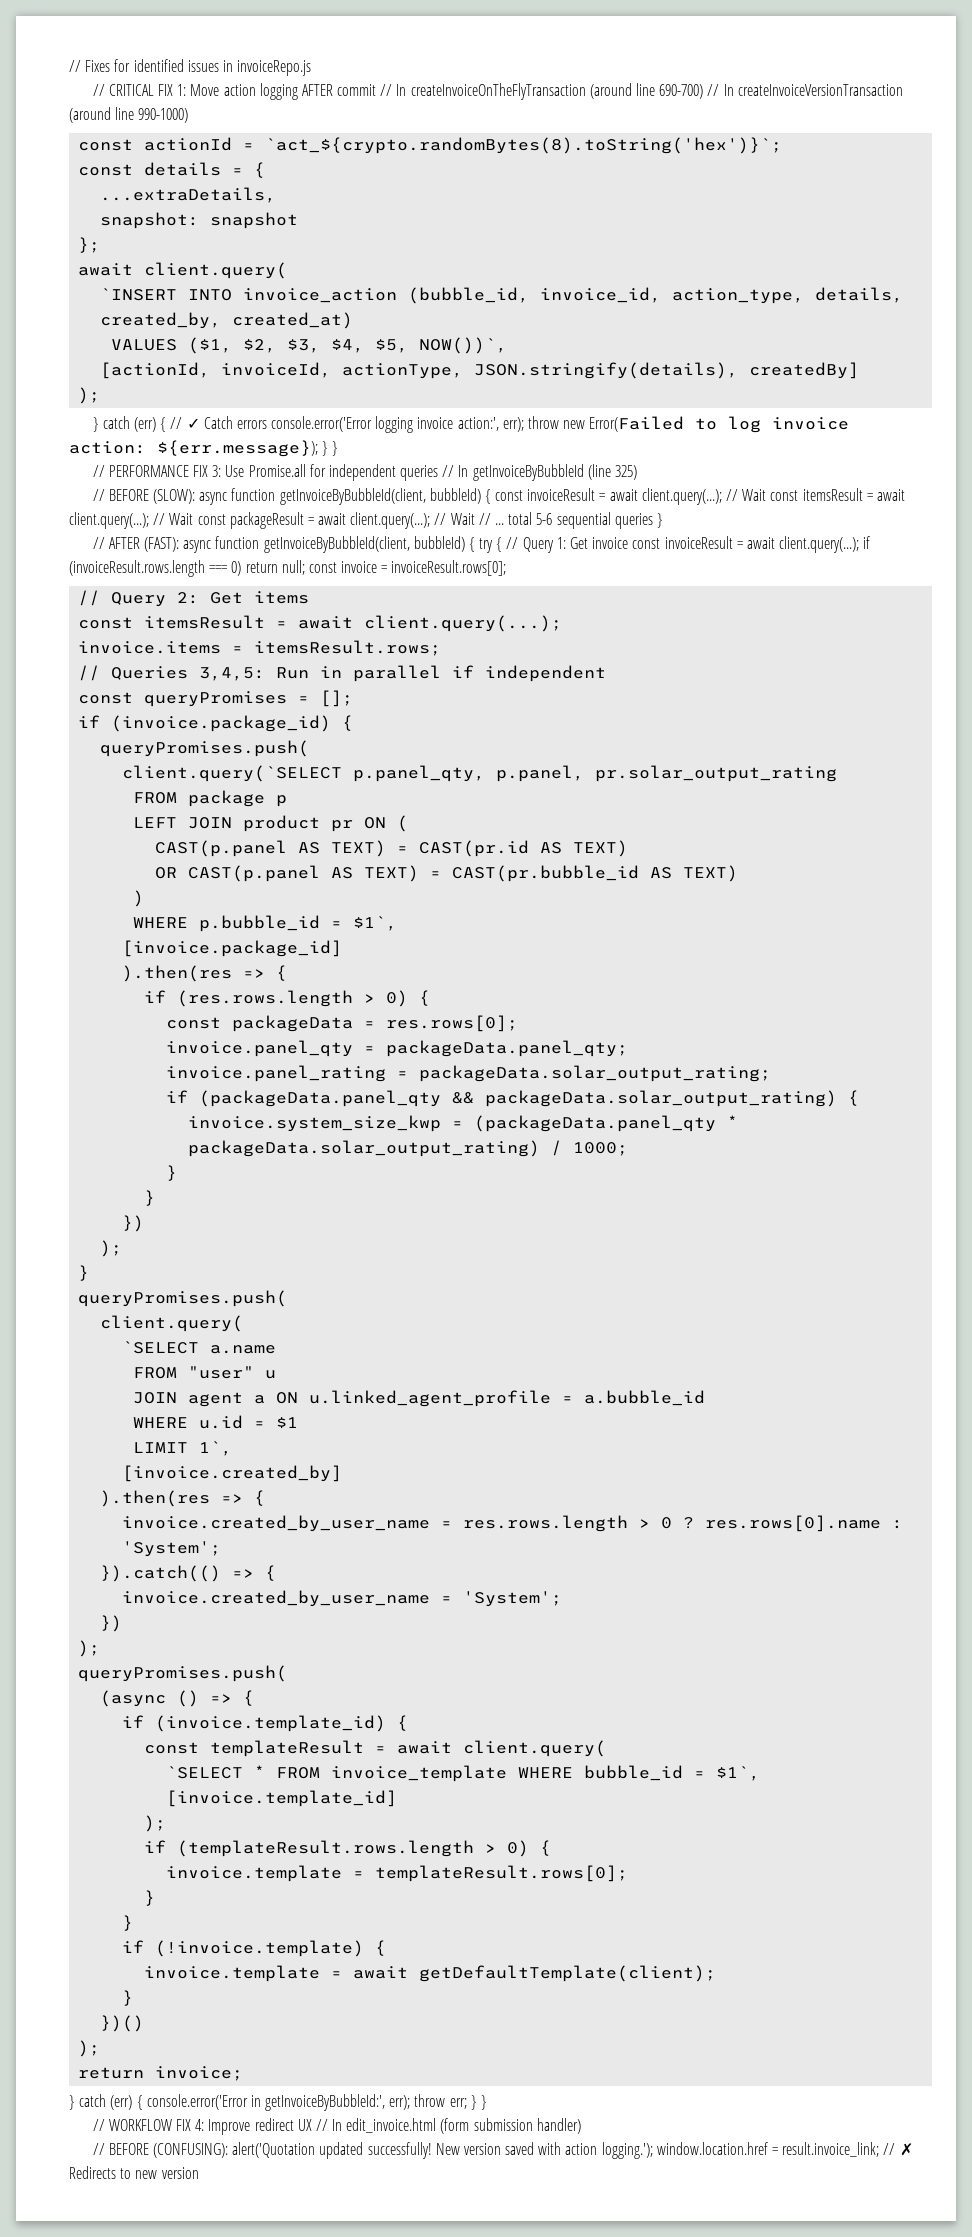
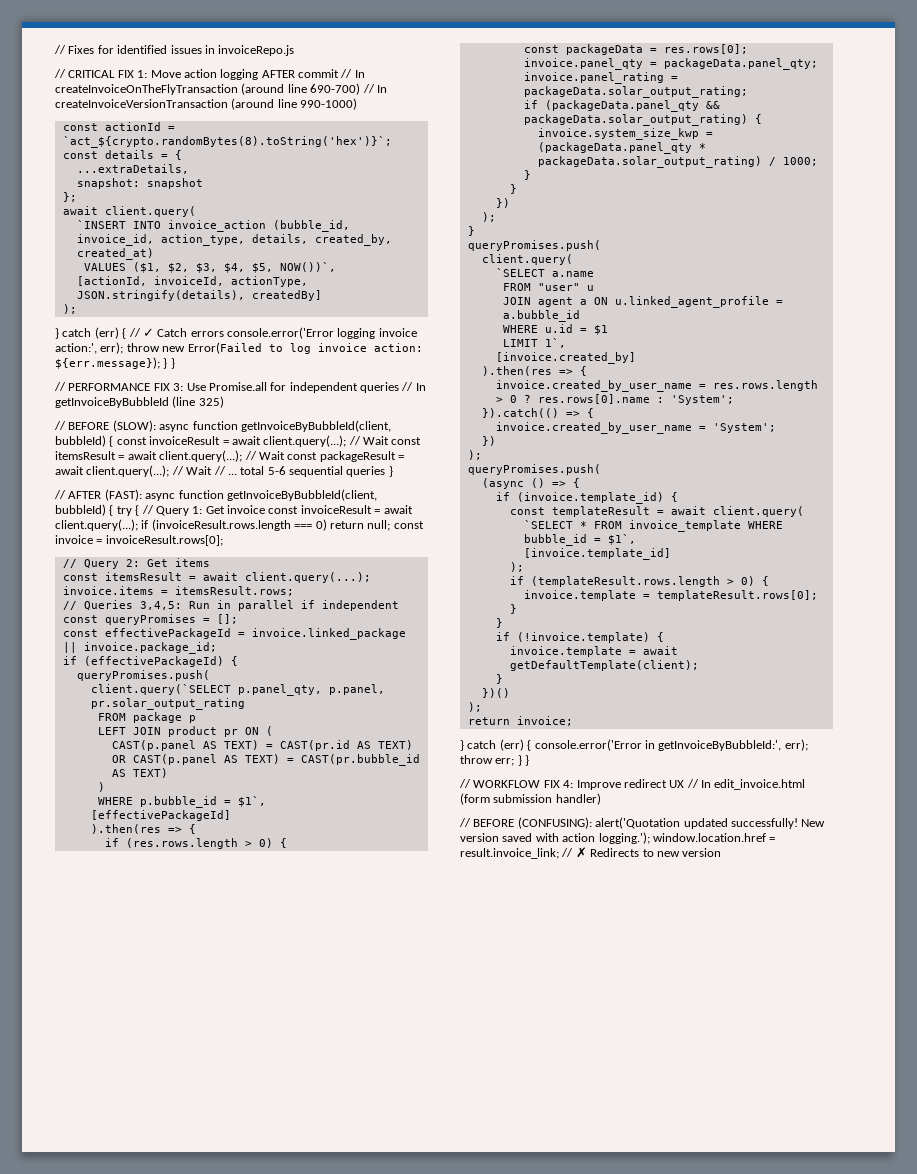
[78,715,332,732] // if (invoice.package_id) -> [62,628,406,640] [62,642,217,654] [62,656,224,667] // const effectivePackageId = invoice.linked_package || invoice.package_id; // if (effectivePackageId)
[122,940,343,957] [invoice.package_id] -> [90,810,231,821] [effectivePackageId]

